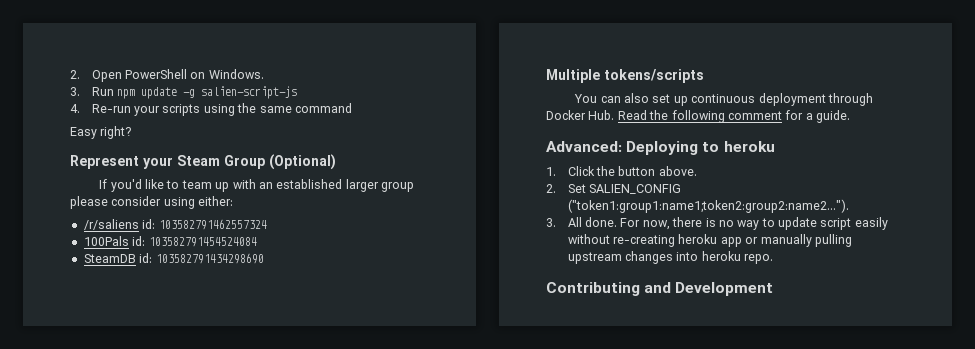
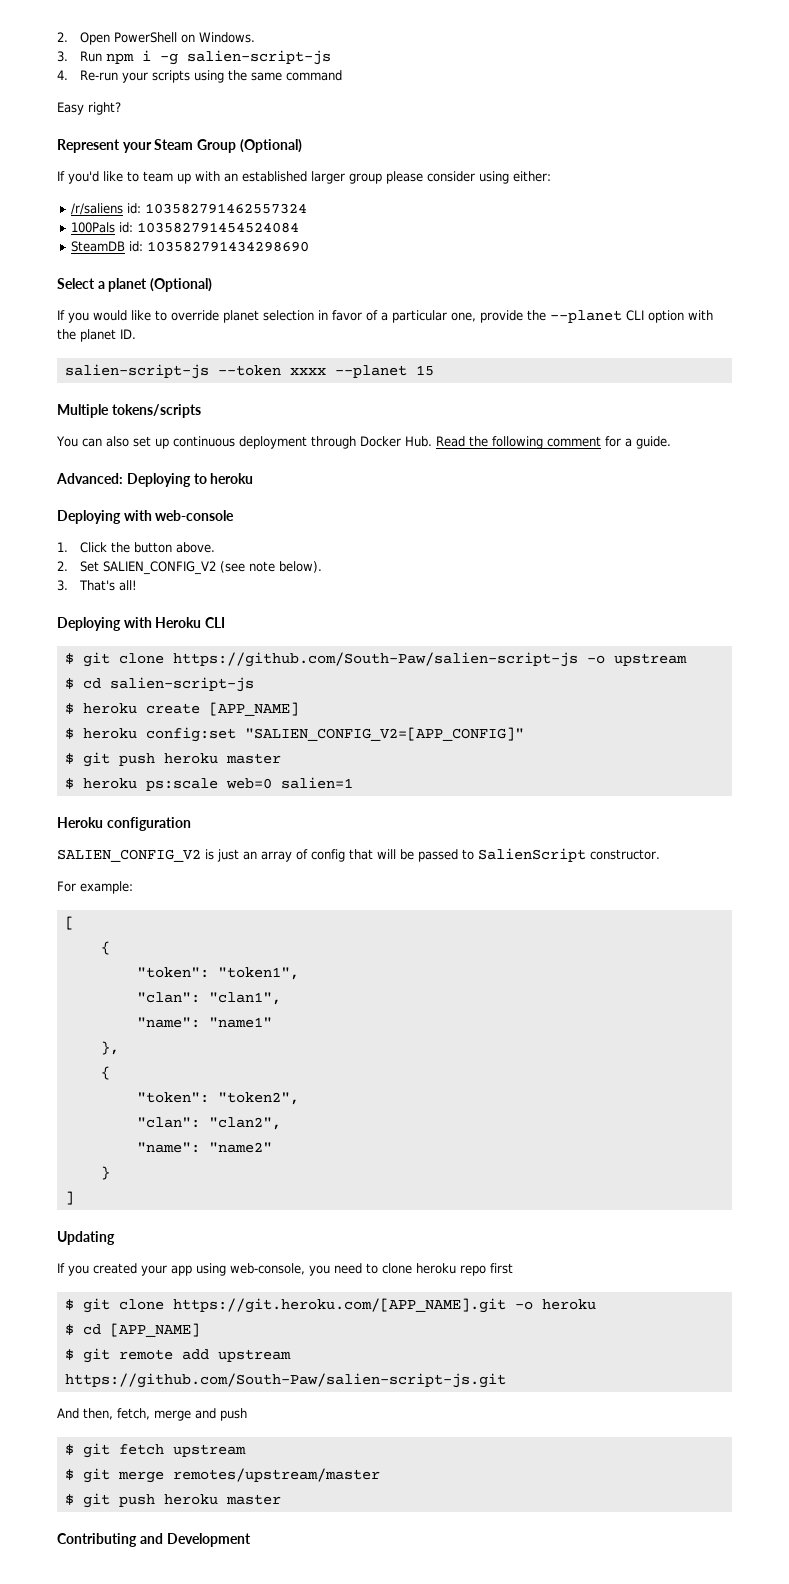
[141,87,178,99] update -> [141,50,151,61] i
(264, 258) none -> [57,278,212,292] [57,310,713,323] [57,329,136,342] [64,364,434,379] // Select a planet (Optional) // If you would like to override planet selection in favor of a particular one, provide the --planet CLI option with the planet ID. // salien-script-js --token xxxx --planet 15
(775, 146) none -> [57,510,235,524] // Deploying with web-console
[589,184,682,194] [567,199,849,213] [546,217,888,230] [567,234,852,247] [567,251,774,264] SALIEN_CONFIG ("token1:group1:name1;token2:group2:name2..."). // 3. All done. For now, there is no way to update script easily without re-creating heroku app or manually pulling upstream changes into heroku repo. -> [102,561,322,575] [57,580,137,591] [57,617,225,631] [64,652,687,667] [64,677,254,692] [64,702,299,716] [64,727,524,742] [64,752,281,767] [64,777,353,791] [57,817,191,831] [57,848,660,862] [57,881,133,894] [64,916,74,930] [100,941,110,955] [136,967,299,980] [136,992,281,1005] [136,1017,272,1028] [100,1041,119,1055] [100,1066,110,1080] [136,1092,299,1105] [136,1117,281,1130] [136,1142,272,1153] [100,1166,110,1180] [64,1191,74,1205] [57,1231,115,1245] [57,1263,513,1276] [64,1298,596,1313] [64,1323,200,1337] [64,1348,291,1363] [64,1373,506,1388] [57,1408,247,1421] [64,1443,246,1458] [64,1468,380,1483] [64,1493,281,1508] SALIEN_CONFIG_V2 (see note below). // 3. That's all! // Deploying with Heroku CLI // $ git clone https://github.com/South-Paw/salien-script-js -o upstream // $ cd salien-script-js // $ heroku create [APP_NAME] // $ heroku config:set "SALIEN_CONFIG_V2=[APP_CONFIG]" // $ git push heroku master // $ heroku ps:scale web=0 salien=1 // Heroku configuration // SALIEN_CONFIG_V2 is just an array of config that will be passed to SalienScript constructor. // For example: // [ // { // "token": "token1", // "clan": "clan1", // "name": "name1" // }, // { // "token": "token2", // "clan": "clan2", // "name": "name2" // } // ] // Updating // If you created your app using web-console, you need to clone heroku repo first // $ git clone https://git.heroku.com/[APP_NAME].git -o heroku // $ cd [APP_NAME] // $ git remote add upstream https://github.com/South-Paw/salien-script-js.git // And then, fetch, merge and push // $ git fetch upstream // $ git merge remotes/upstream/master // $ git push heroku master

